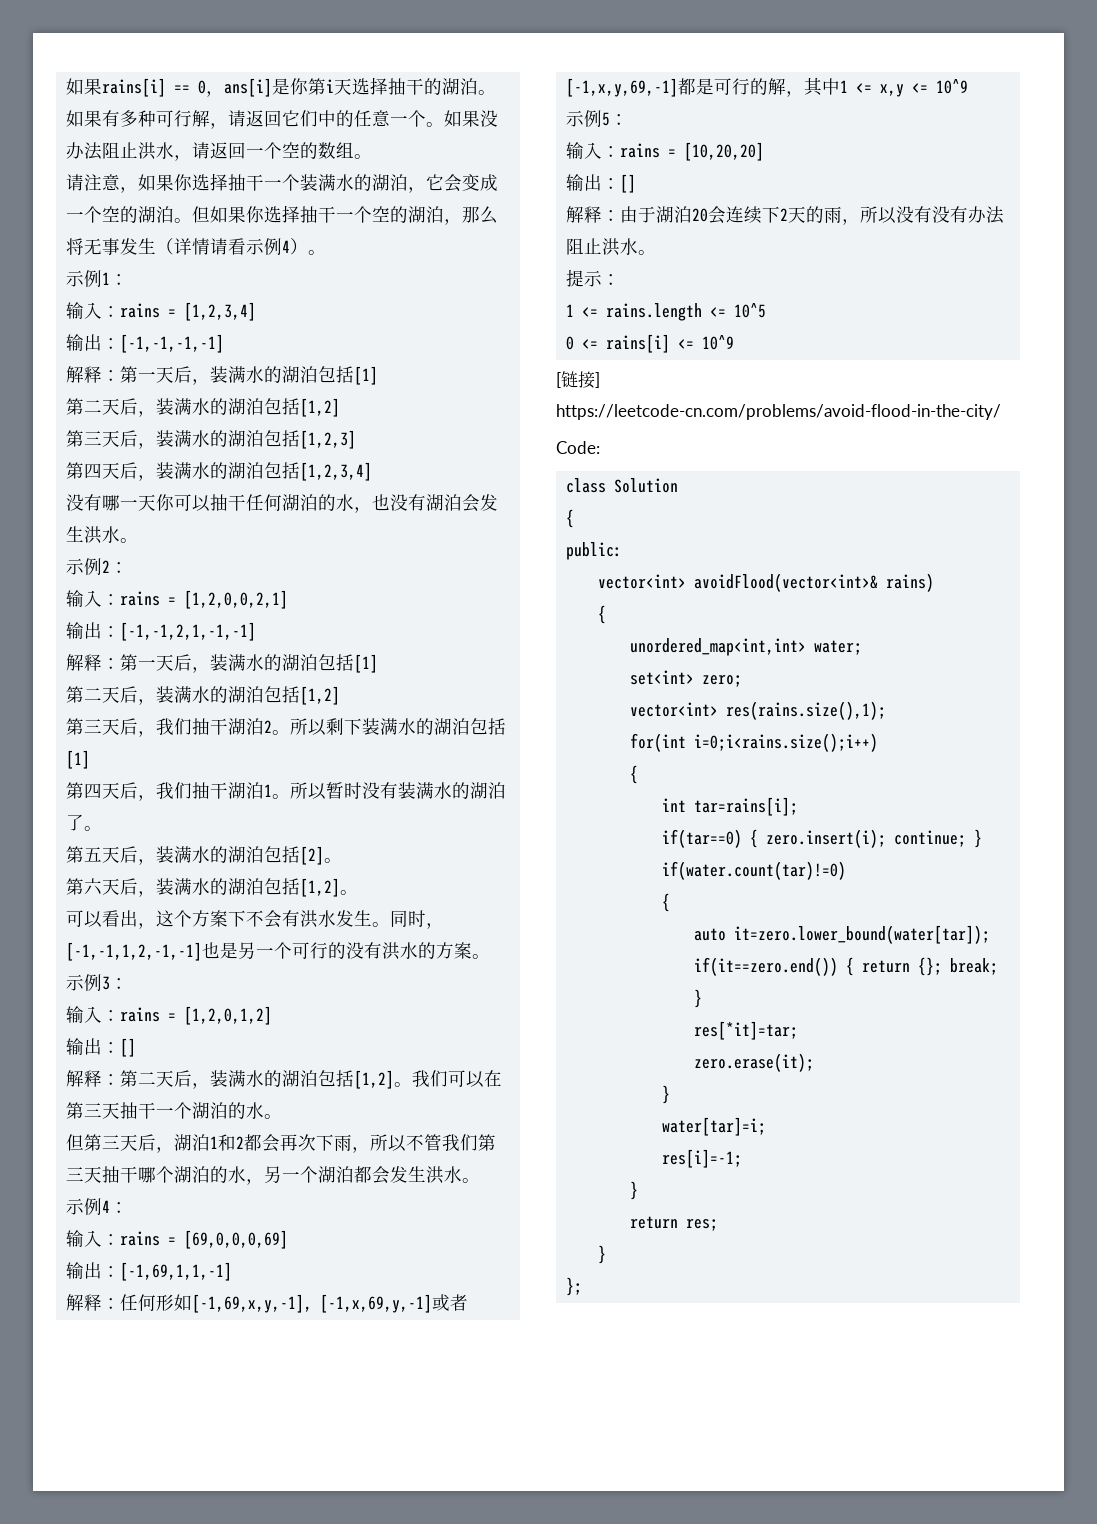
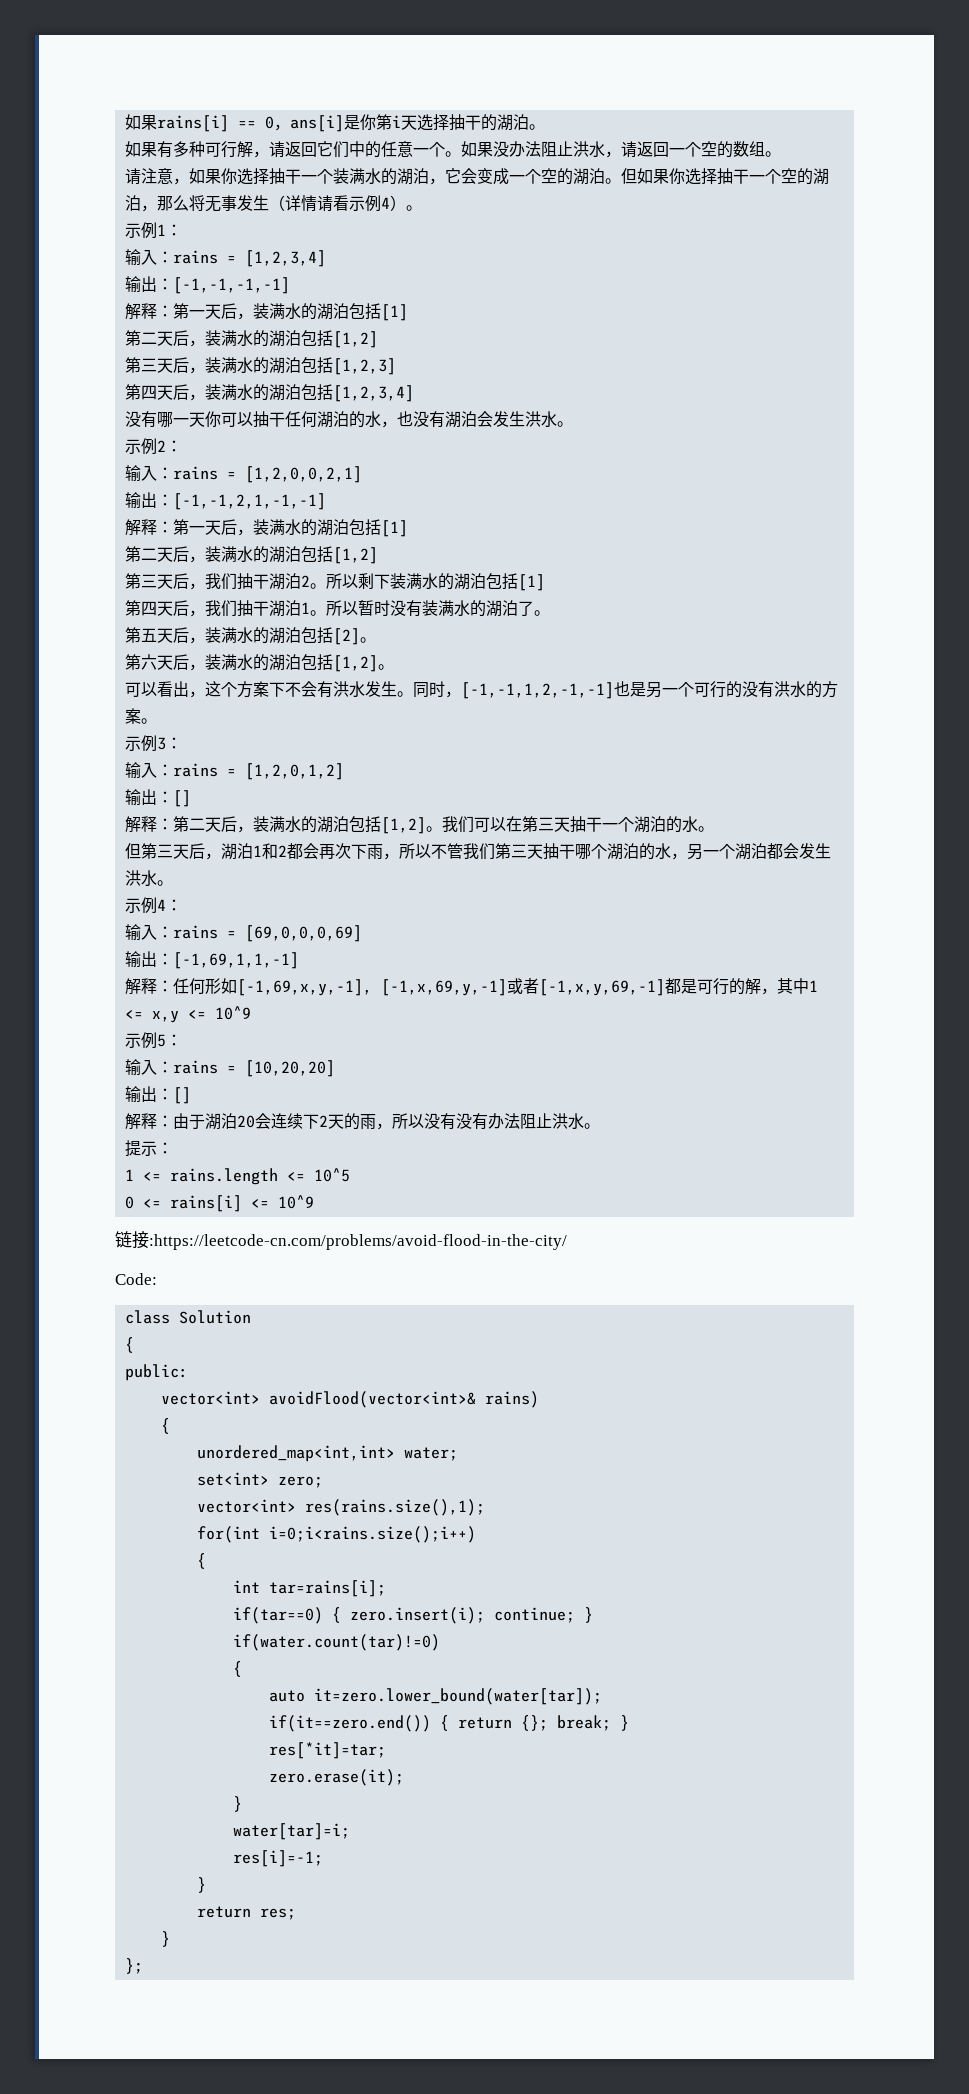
[556,371,600,389] [556,404,1001,420] [链接] https://leetcode-cn.com/problems/avoid-flood-in-the-city/ -> [115,1231,567,1250] 链接:https://leetcode-cn.com/problems/avoid-flood-in-the-city/

